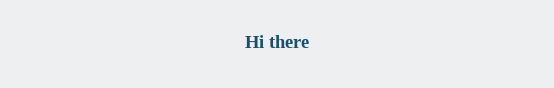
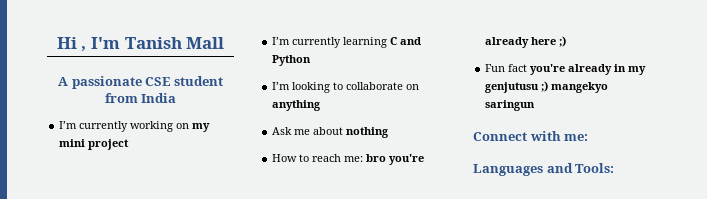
[269,35,309,48] there -> [81,37,225,52] [58,76,223,89] [104,93,177,103] [59,121,211,132] [59,139,130,150] [272,37,422,48] [272,55,312,66] [272,82,420,93] [272,100,322,111] [272,127,390,138] [272,154,425,165] [485,36,567,48] [485,64,647,75] [485,81,609,93] [485,100,536,111] [473,131,589,141] [473,163,615,176] , I'm Tanish Mall // A passionate CSE student from India // I’m currently working on my mini project // I’m currently learning C and Python // I’m looking to collaborate on anything // Ask me about nothing // How to reach me: bro you're already here ;) // Fun fact you're already in my genjutusu ;) mangekyo saringun // Connect with me: // Languages and Tools:

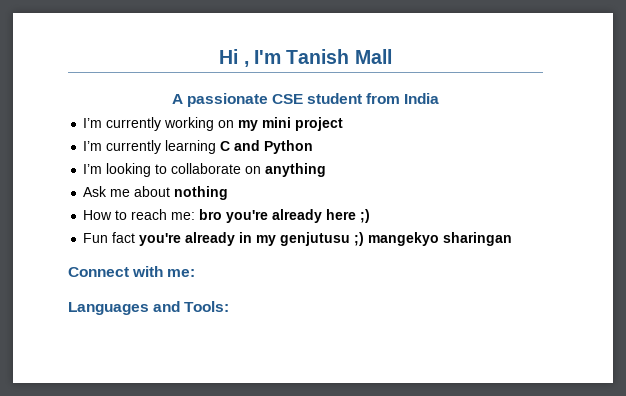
[485,100,536,111] saringun -> [443,232,513,246] sharingan

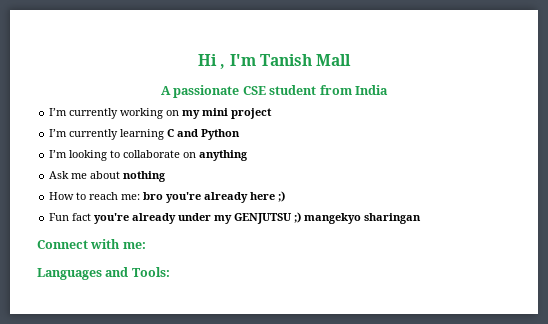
[239,232,351,246] in my genjutusu -> [178,213,293,224] under my GENJUTSU

